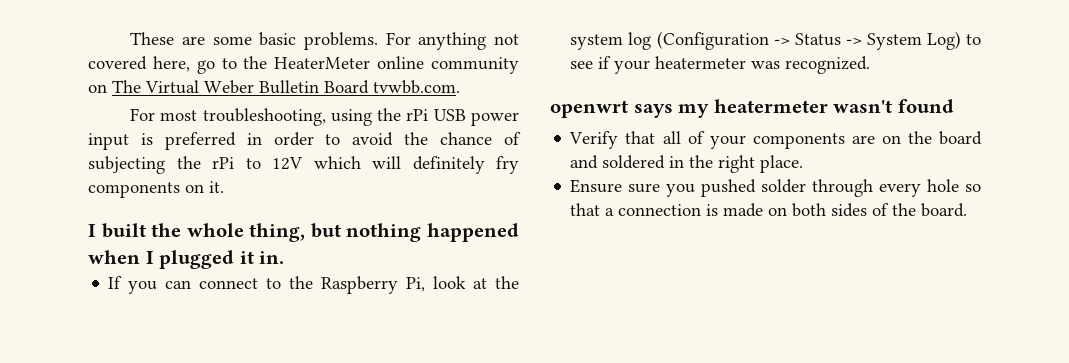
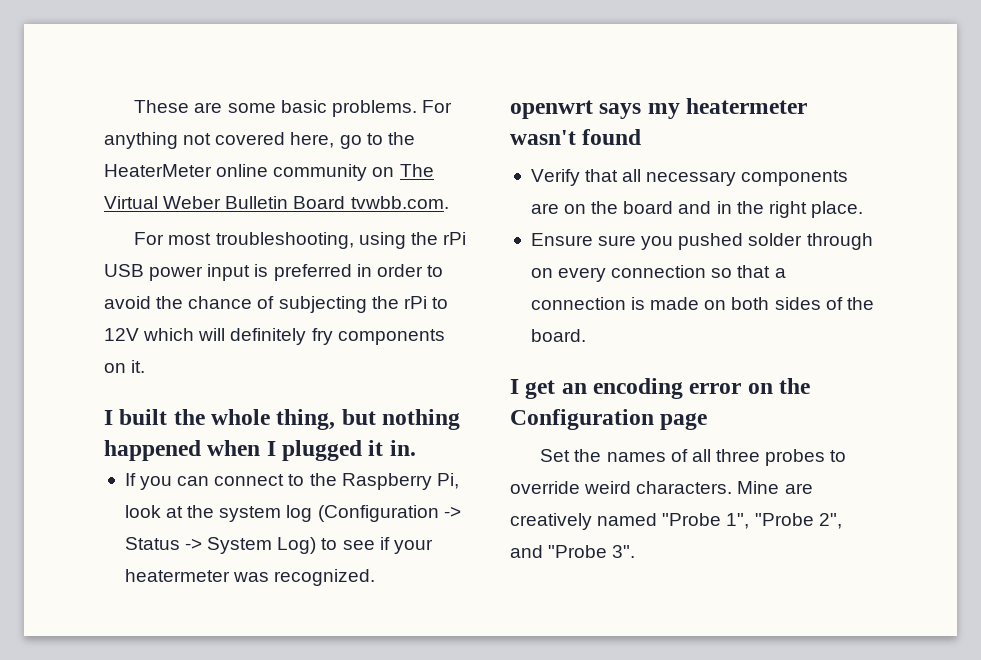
[687,131,746,149] of your -> [646,171,737,186] necessary
[602,155,666,169] soldered -> (712, 207) none
[879,179,960,197] every hole -> [530,265,707,282] on every connection
(968, 210) none -> [510,378,811,399] [510,409,708,430] [540,449,847,466] [510,481,813,494] [510,513,842,530] [510,545,636,558] // I get an encoding error on the Configuration page // Set the names of all three probes to override weird characters. Mine are creatively named "Probe 1", "Probe 2", and "Probe 3".

